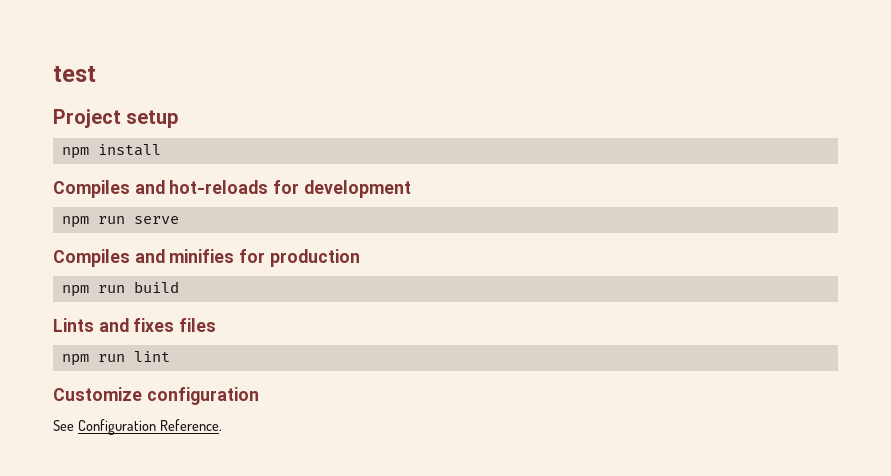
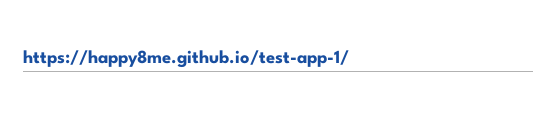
[53,66,96,82] [53,109,179,128] [61,144,161,159] [53,180,411,198] [61,216,179,228] [53,249,360,267] [61,281,179,297] [53,318,217,332] [61,351,170,366] [53,387,259,405] [53,419,222,435] test // Project setup // npm install // Compiles and hot-reloads for development // npm run serve // Compiles and minifies for production // npm run build // Lints and fixes files // npm run lint // Customize configuration // See Configuration Reference. -> [23,50,349,68] https://happy8me.github.io/test-app-1/

